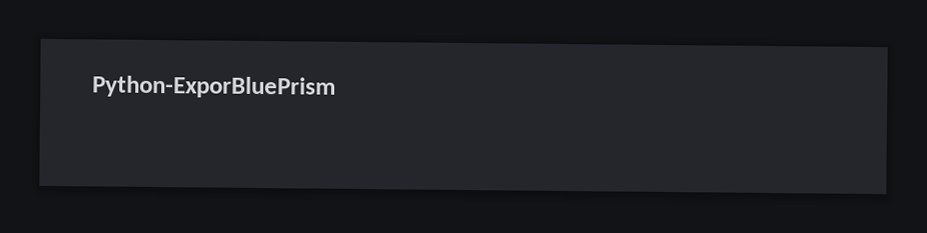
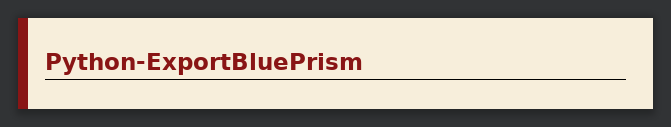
[92,75,336,99] Python-ExporBluePrism -> [45,53,363,75] Python-ExportBluePrism

